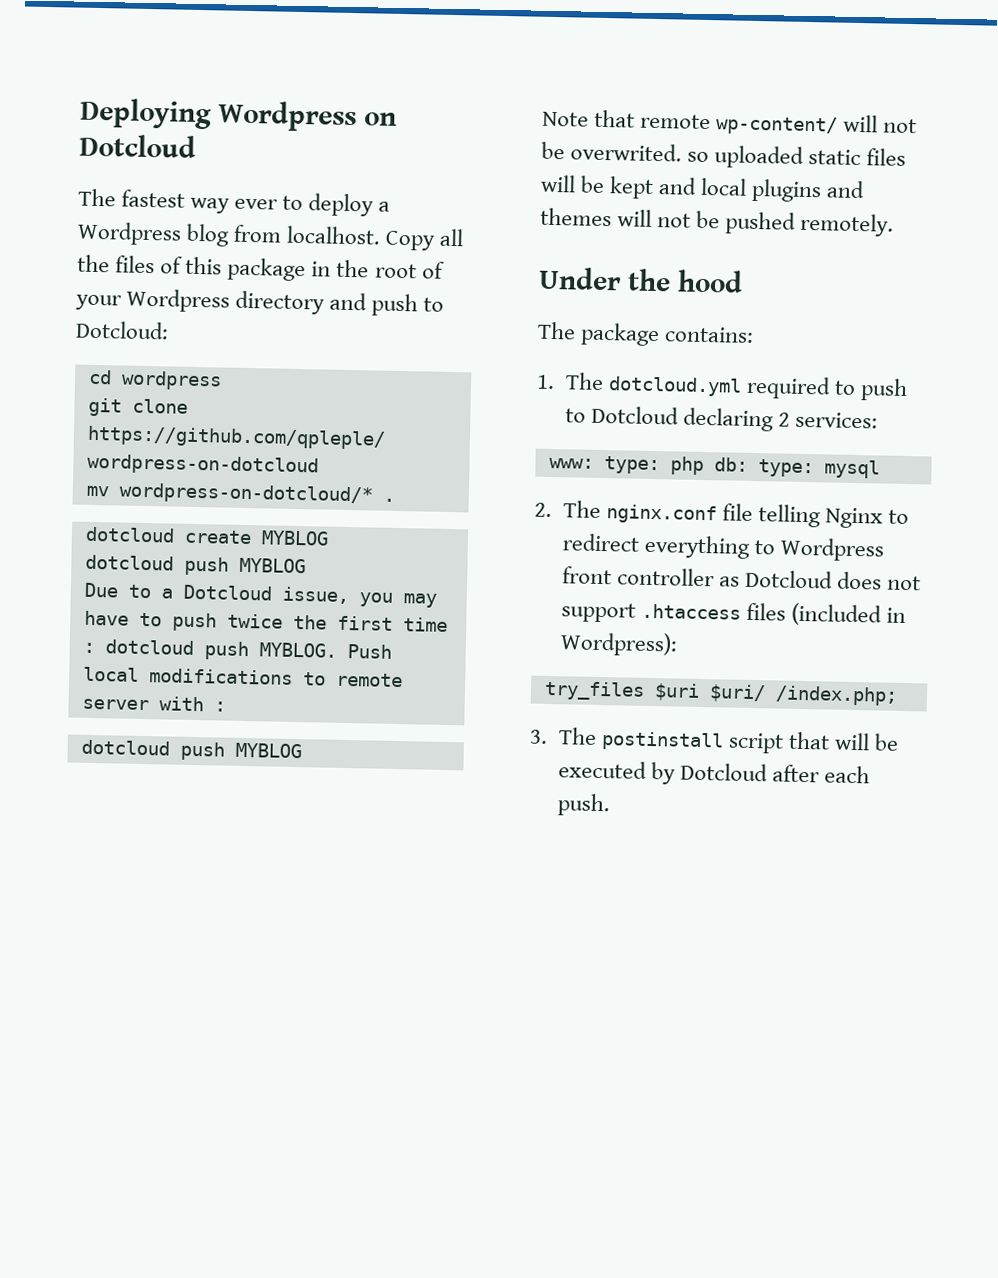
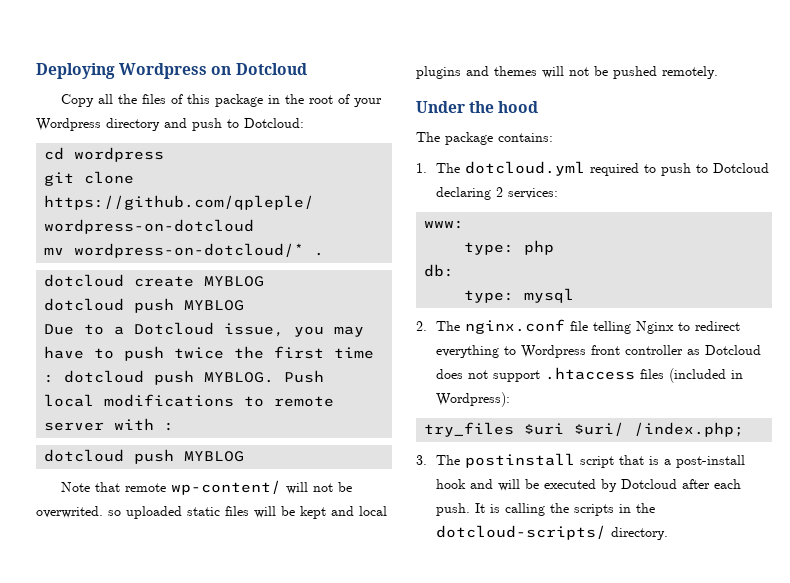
[78,188,391,217] [77,221,382,247] The fastest way ever to deploy a Wordpress blog from localhost. -> (307, 69) none
(594, 463) none -> (465, 224) //
(704, 465) none -> (555, 247) //
(748, 464) none -> (455, 270) //
(831, 740) none -> [649,455,746,468] [436,479,494,489] is a post-install hook and
(610, 805) none -> [475,503,656,516] [436,525,669,540] It is calling the scripts in the dotcloud-scripts/ directory.

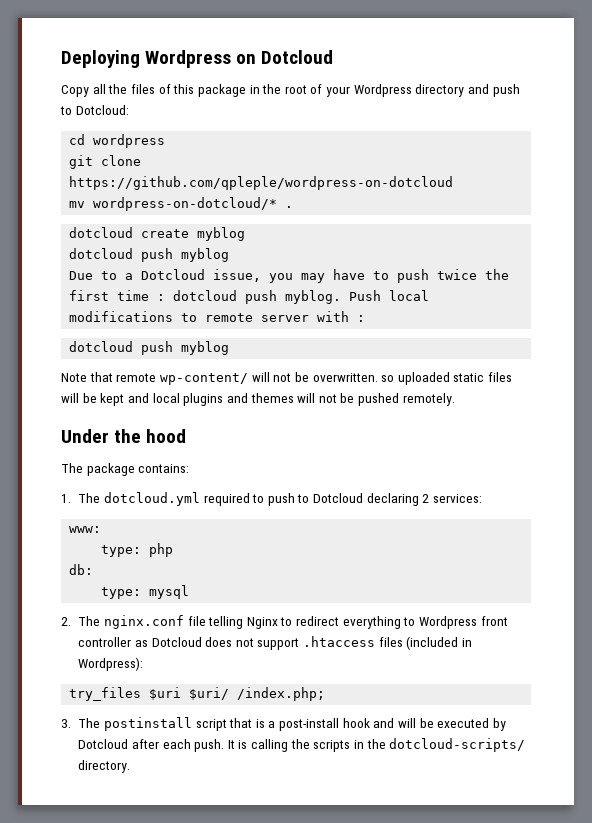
[204,276,265,287] [44,298,245,313] MYBLOG // dotcloud push MYBLOG -> [197,227,246,241] [69,248,230,262] myblog // dotcloud push myblog
[204,372,275,383] MYBLOG. -> [285,290,342,304] myblog.
[184,451,245,462] MYBLOG -> [181,341,230,355] myblog
[36,506,103,518] overwrited. -> [312,373,378,382] overwritten.

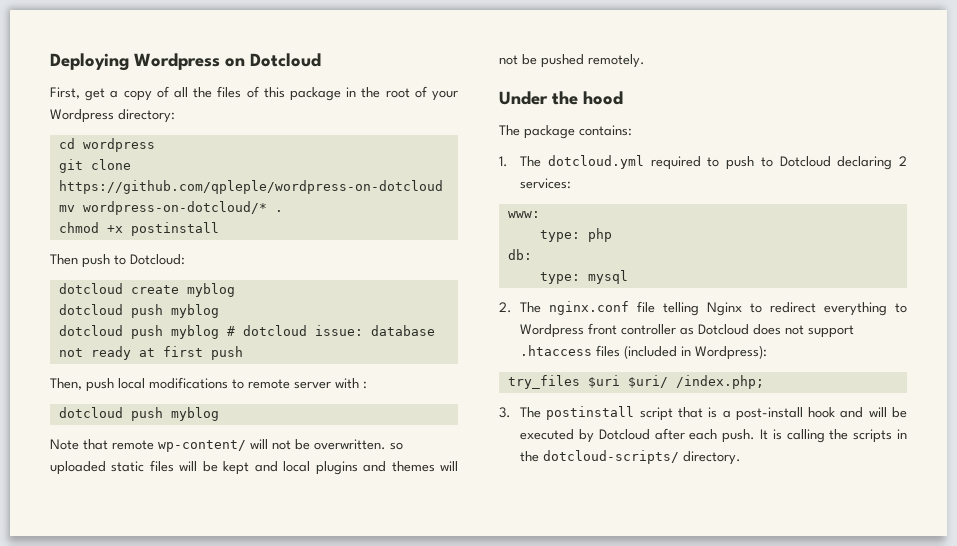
[61,85,89,97] Copy -> [50,86,169,101] First, get a copy of
[415,84,520,97] [60,105,129,115] directory and push to Dotcloud: -> [118,109,175,123] directory:
(294, 207) none -> [58,222,219,236] [50,254,185,268] // chmod +x postinstall // Then push to Dotcloud:
[69,269,510,283] [69,290,382,304] Due to a Dotcloud issue, you may have to push twice the first time : dotcloud push myblog. Push -> [58,325,435,339] [58,346,243,360] [50,378,114,392] dotcloud push myblog # dotcloud issue: database not ready at first push // Then, push

